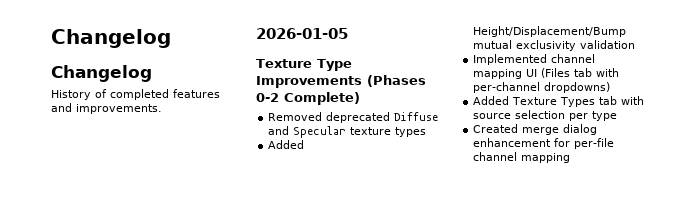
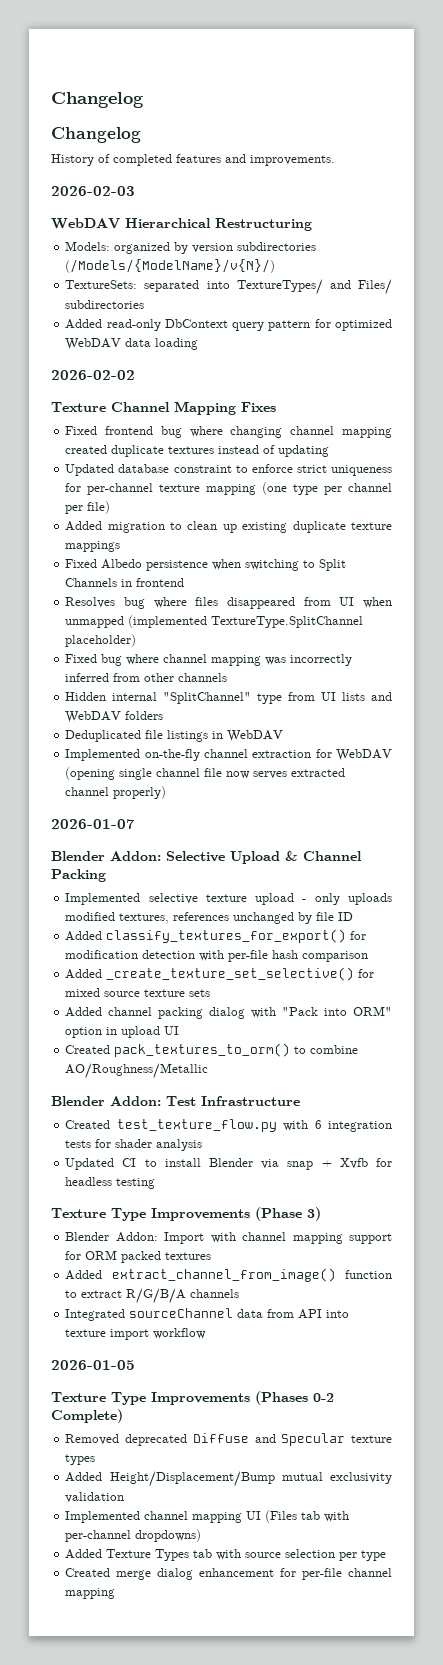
(162, 109) none -> [51,186,135,196] [51,218,312,231] [65,241,317,254] [65,259,276,273] [65,279,392,295] [65,300,145,309] [65,319,392,331] [65,338,199,350] [51,370,135,380] [51,401,276,415] [65,426,392,438] [65,445,330,457] [65,464,392,476] [65,482,392,495] [65,501,111,514] [65,521,392,533] [65,541,121,552] [65,559,347,571] [65,578,185,587] [65,597,392,609] [65,615,364,628] [65,634,137,647] [65,654,353,666] [65,673,228,682] [65,692,392,704] [65,711,164,723] [65,730,284,742] [65,749,392,761] [65,767,346,780] [65,786,167,799] [51,819,135,829] [51,851,362,864] [51,869,106,882] [65,893,392,905] [65,912,354,924] [65,929,367,943] [65,950,369,962] [65,967,375,981] [65,988,211,997] [65,1006,392,1019] [65,1026,180,1038] [65,1043,359,1057] [65,1063,209,1079] [51,1096,300,1106] [65,1119,392,1132] [65,1139,203,1151] [65,1158,392,1170] [65,1177,156,1189] [51,1207,321,1221] [65,1232,392,1244] [65,1250,212,1263] [65,1268,392,1282] [65,1288,240,1304] [65,1308,350,1321] [65,1328,207,1340] // 2026-02-03 // WebDAV Hierarchical Restructuring // Models: organized by version subdirectories (/Models/{ModelName}/v{N}/) // TextureSets: separated into TextureTypes/ and Files/ subdirectories // Added read-only DbContext query pattern for optimized WebDAV data loading // 2026-02-02 // Texture Channel Mapping Fixes // Fixed frontend bug where changing channel mapping created duplicate textures instead of updating // Updated database constraint to enforce strict uniqueness for per-channel texture mapping (one type per channel per file) // Added migration to clean up existing duplicate texture mappings // Fixed Albedo persistence when switching to Split Channels in frontend // Resolves bug where files disappeared from UI when unmapped (implemented TextureType.SplitChannel placeholder) // Fixed bug where channel mapping was incorrectly inferred from other channels // Hidden internal "SplitChannel" type from UI lists and WebDAV folders // Deduplicated file listings in WebDAV // Implemented on-the-fly channel extraction for WebDAV (opening single channel file now serves extracted channel properly) // 2026-01-07 // Blender Addon: Selective Upload & Channel Packing // Implemented selective texture upload - only uploads modified textures, references unchanged by file ID // Added classify_textures_for_export() for modification detection with per-file hash comparison // Added _create_texture_set_selective() for mixed source texture sets // Added channel packing dialog with "Pack into ORM" option in upload UI // Created pack_textures_to_orm() to combine AO/Roughness/Metallic // Blender Addon: Test Infrastructure // Created test_texture_flow.py with 6 integration tests for shader analysis // Updated CI to install Blender via snap + Xvfb for headless testing // Texture Type Improvements (Phase 3) // Blender Addon: Import with channel mapping support for ORM packed textures // Added extract_channel_from_image() function to extract R/G/B/A channels // Integrated sourceChannel data from API into texture import workflow

